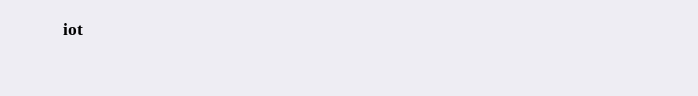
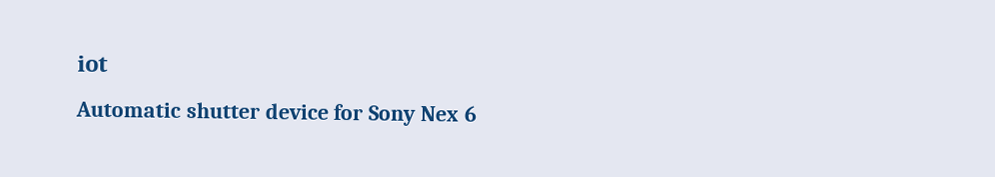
(83, 29) none -> [75,101,477,126] // Automatic shutter device for Sony Nex 6

